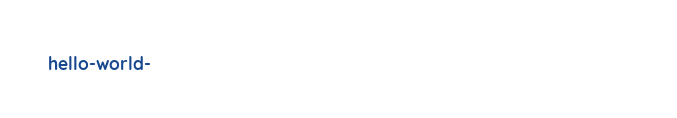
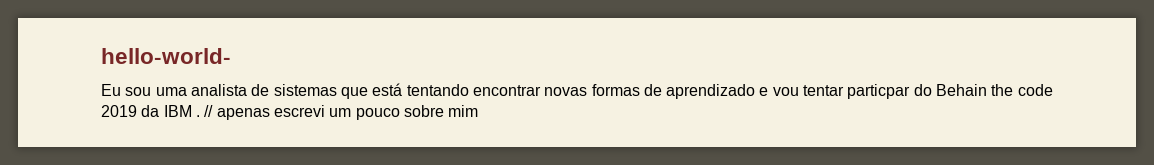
(151, 63) none -> [101,83,1053,99] [101,105,479,120] // Eu sou uma analista de sistemas que está tentando encontrar novas formas de aprendizado e vou tentar particpar do Behain the code 2019 da IBM . // apenas escrevi um pouco sobre mim

